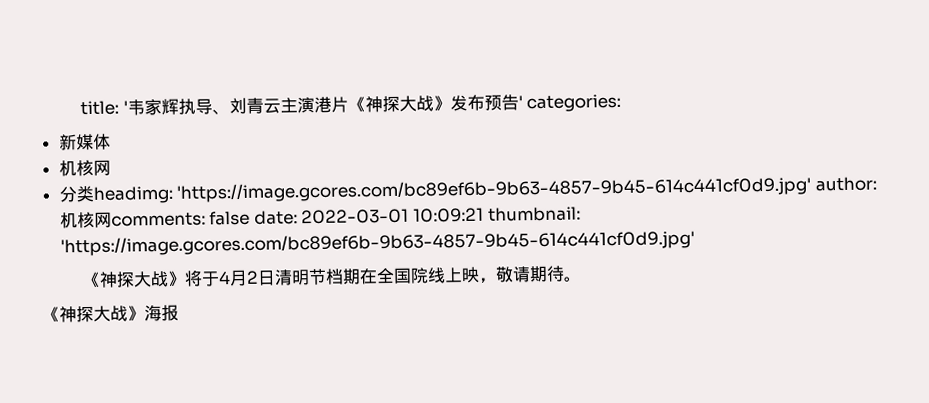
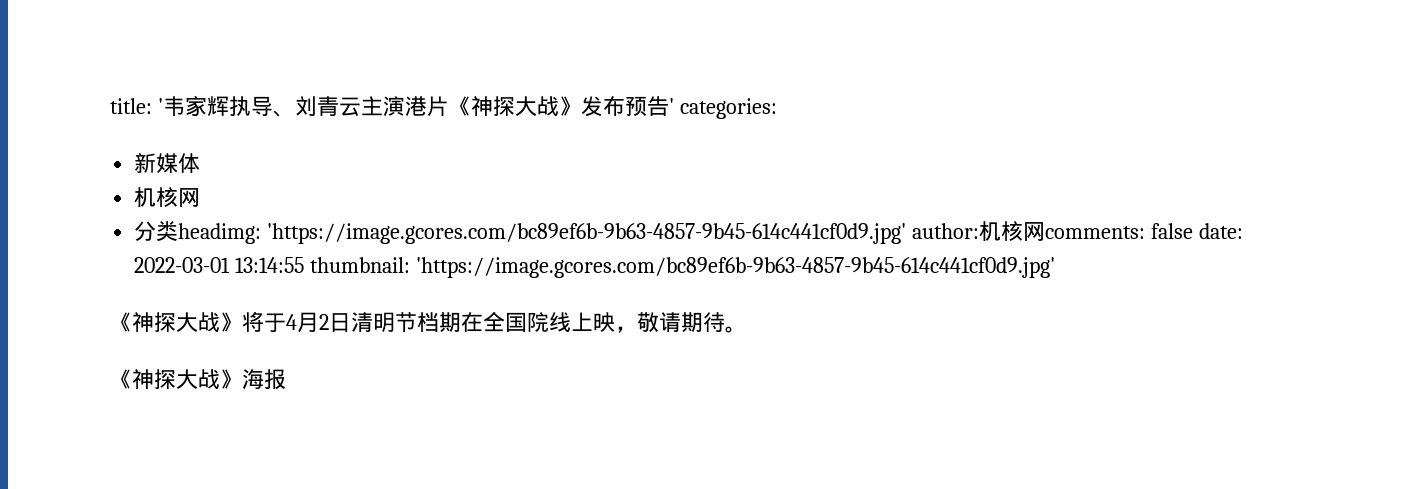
[413,207,485,223] 10:09:21 -> [235,257,305,273] 13:14:55

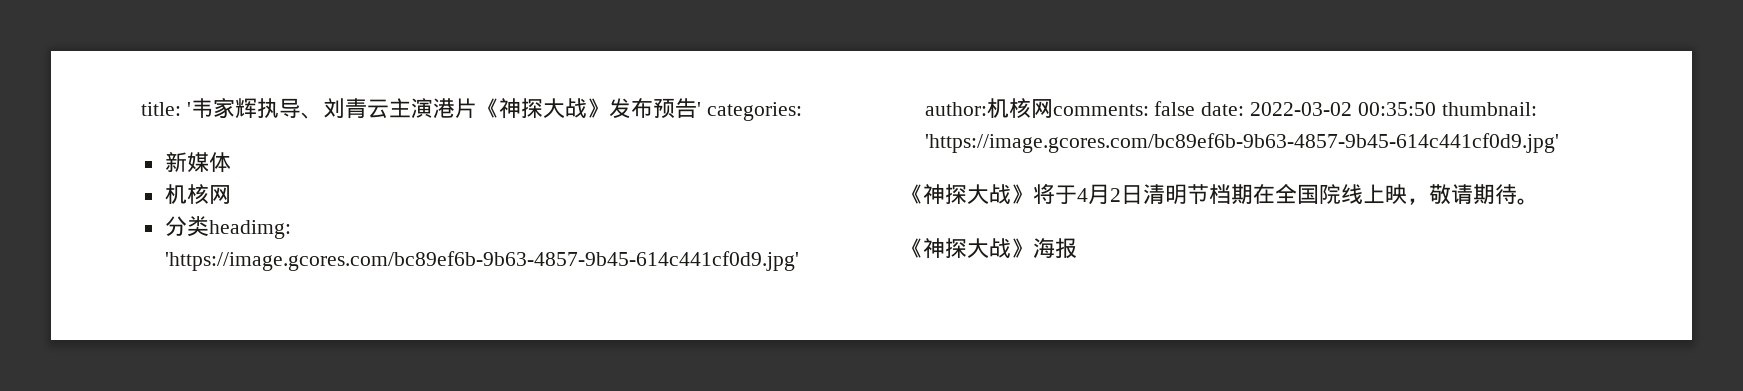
[134,257,305,273] 2022-03-01 13:14:55 -> [1250,102,1436,116] 2022-03-02 00:35:50

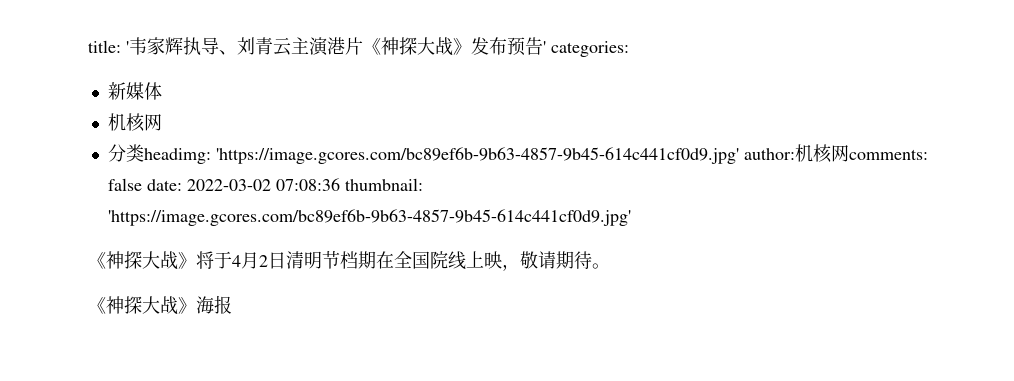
[1357,102,1436,116] 00:35:50 -> [275,178,340,191] 07:08:36

